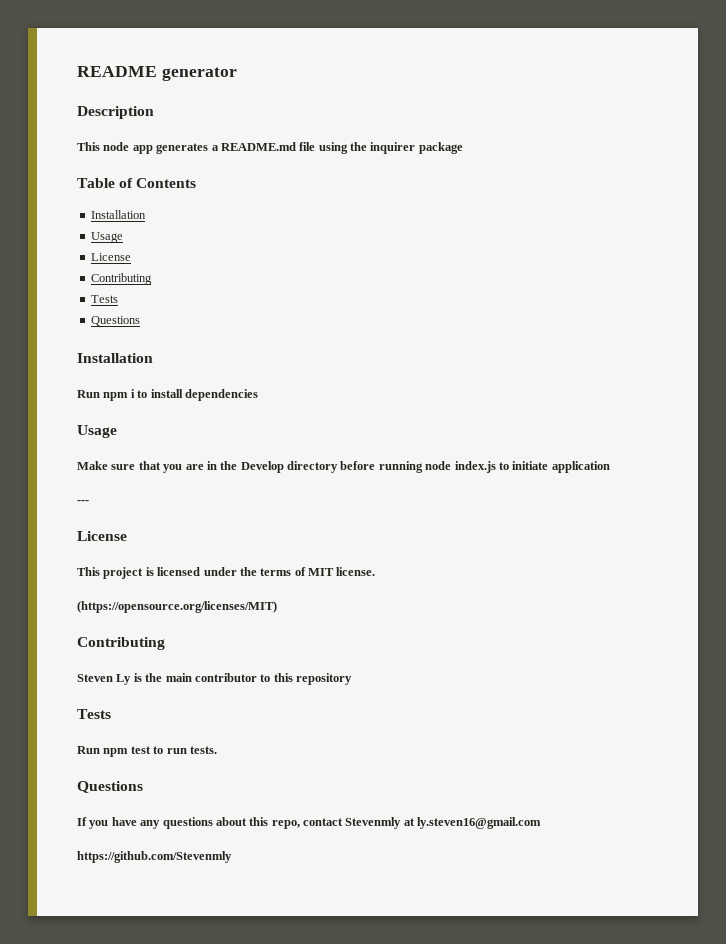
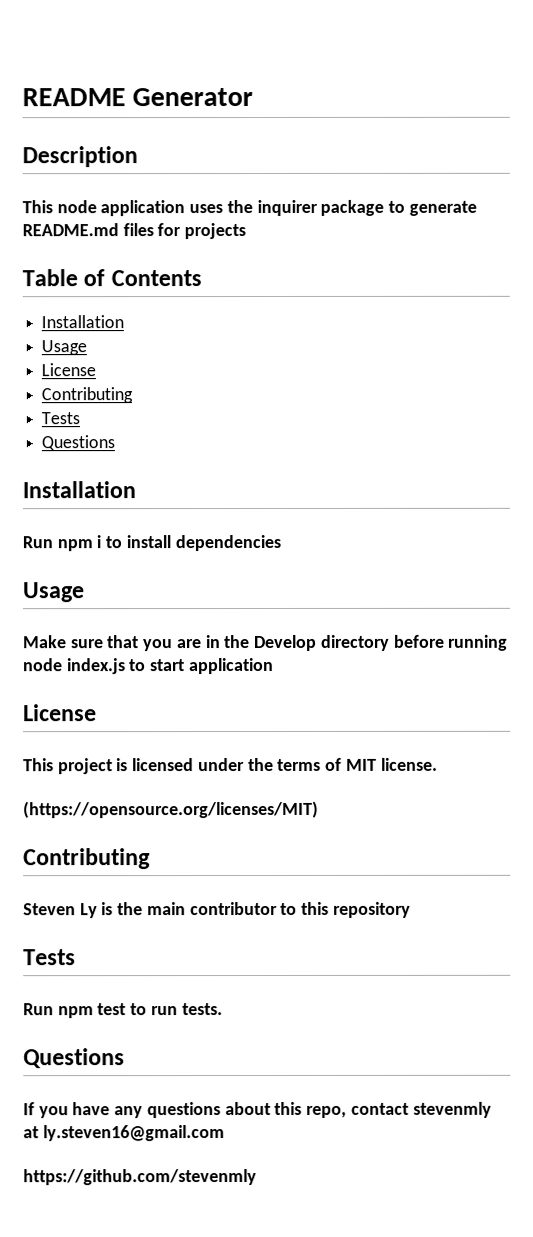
[161,67,237,81] generator -> [132,88,254,107] Generator
[132,142,463,154] app generates a README.md file using the inquirer package -> [100,199,477,217] [22,223,247,240] application uses the inquirer package to generate README.md files for projects
[512,461,610,473] [77,500,89,504] initiate application // --- -> [150,657,274,675] start application
[345,817,402,829] Stevenmly -> [412,1101,492,1118] stevenmly
[77,851,232,863] https://github.com/Stevenmly -> [23,1169,257,1186] https://github.com/stevenmly

